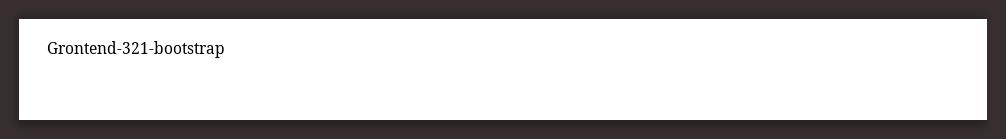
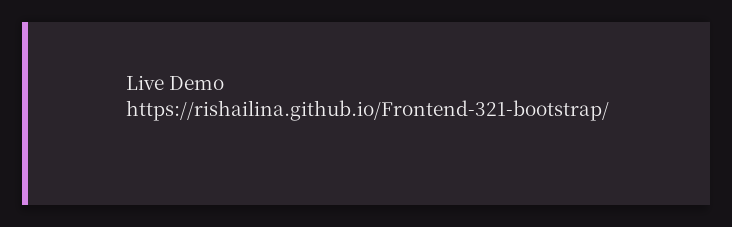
[47,41,225,58] Grontend-321-bootstrap -> [126,75,225,90] [126,100,609,121] Live Demo https://rishailina.github.io/Frontend-321-bootstrap/

